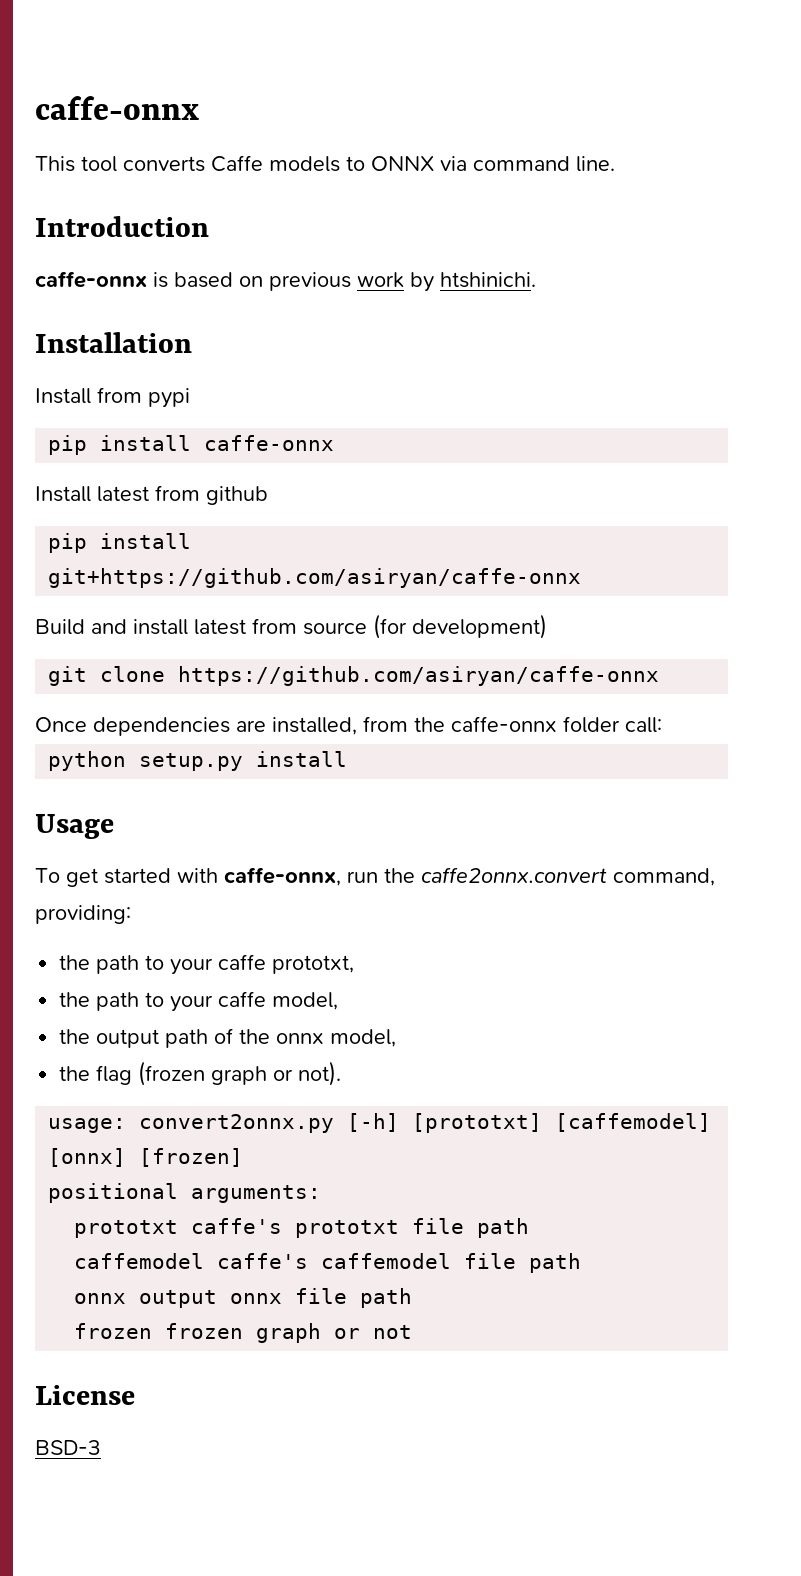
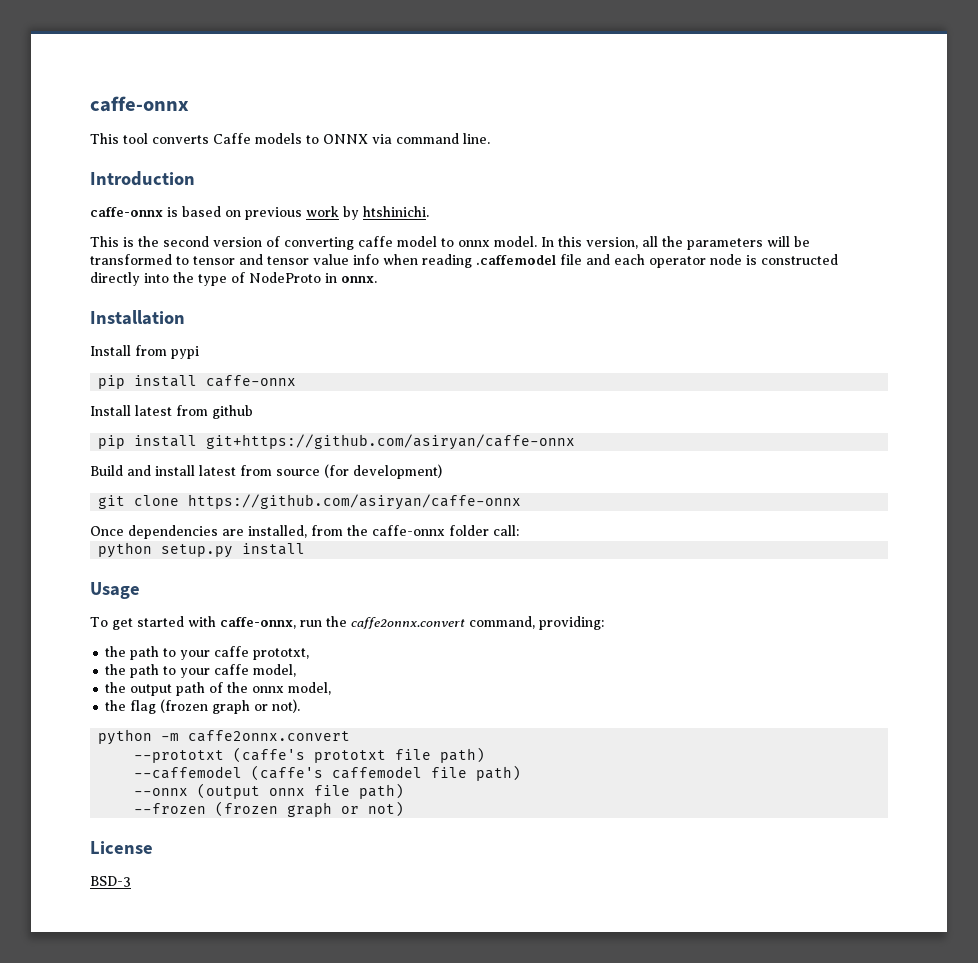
(536, 280) none -> [90,236,810,250] [90,254,838,268] [90,272,377,286] // This is the second version of converting caffe model to onnx model. In this version, all the parameters will be transformed to tensor and tensor value info when reading .caffemodel file and each operator node is constructed directly into the type of NodeProto in onnx.
[48,1113,712,1133] [48,1148,244,1167] [48,1183,322,1203] [74,1218,530,1238] [74,1253,582,1273] [74,1288,413,1308] [74,1323,413,1343] usage: convert2onnx.py [-h] [prototxt] [caffemodel] [onnx] [frozen] // positional arguments: // prototxt caffe's prototxt file path // caffemodel caffe's caffemodel file path // onnx output onnx file path // frozen frozen graph or not -> [98,729,351,745] [134,747,486,763] [134,765,522,781] [134,783,405,799] [134,801,405,817] python -m caffe2onnx.convert // --prototxt (caffe's prototxt file path) // --caffemodel (caffe's caffemodel file path) // --onnx (output onnx file path) // --frozen (frozen graph or not)

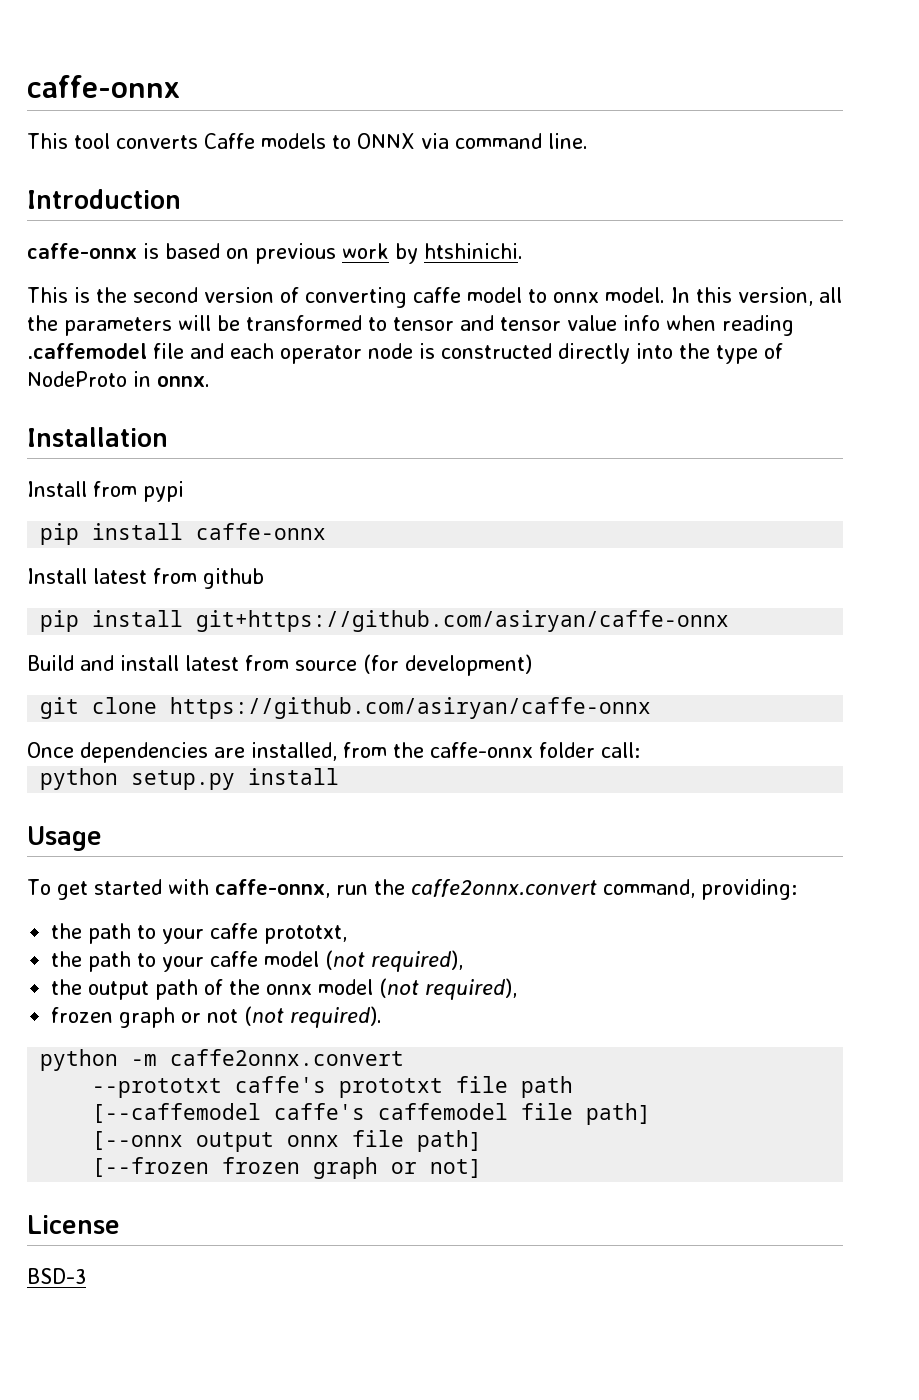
[253,664,297,677] model, -> [264,950,464,972] model (not required),
[288,682,332,695] [105,699,301,714] model, // the flag (frozen graph or not). -> [318,978,518,1000] [51,1006,383,1028] model (not required), // frozen graph or not (not required).
[233,747,306,763] (caffe's -> [235,1076,327,1093] caffe's
[440,747,486,763] [134,765,522,781] [134,783,405,799] [134,801,405,817] path) // --caffemodel (caffe's caffemodel file path) // --onnx (output onnx file path) // --frozen (frozen graph or not) -> [521,1076,574,1098] [92,1103,652,1125] [92,1130,483,1152] [92,1157,483,1179] path // [--caffemodel caffe's caffemodel file path] // [--onnx output onnx file path] // [--frozen frozen graph or not]

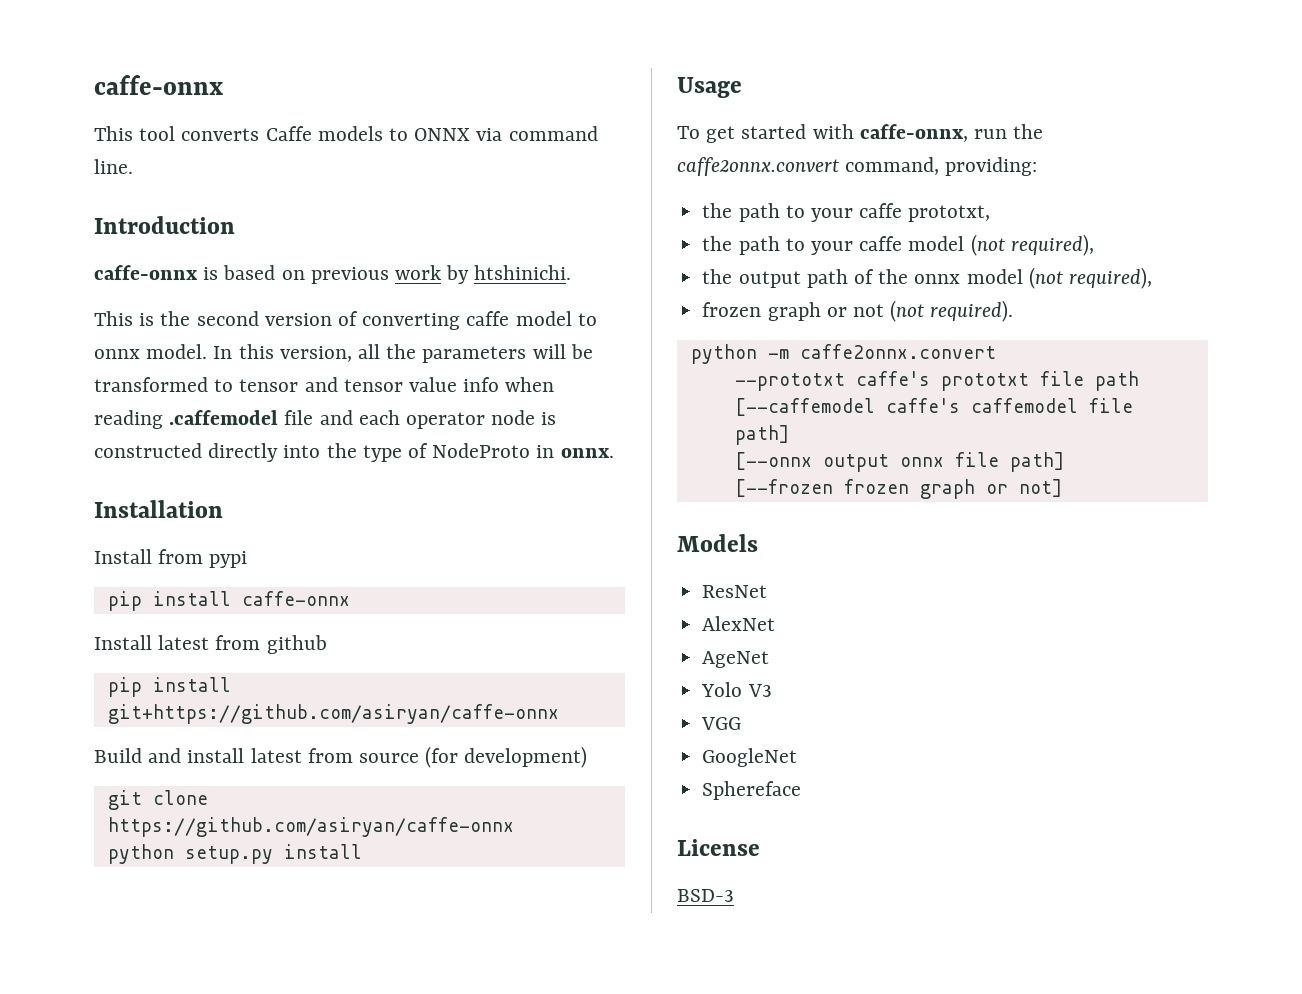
[27,742,640,763] // Once dependencies are installed, from the caffe-onnx folder call: -> (514, 827) none
(483, 1168) none -> [677,534,758,552] [702,585,768,598] [702,616,776,631] [702,651,770,668] [701,682,772,697] [701,717,742,730] [702,748,798,767] [702,781,802,800] // Models // ResNet // AlexNet // AgeNet // Yolo V3 // VGG // GoogleNet // Sphereface

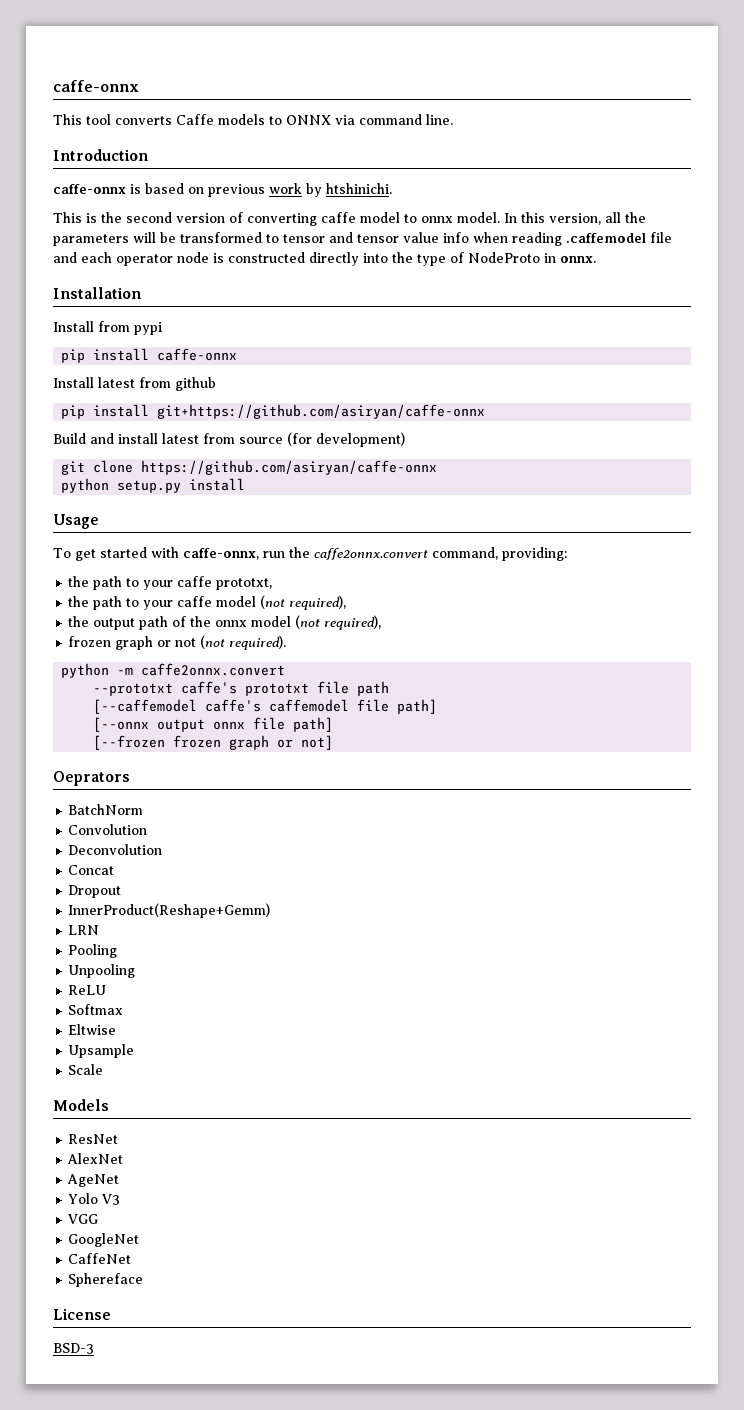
(1062, 488) none -> [53,771,130,786] [68,804,144,815] [68,824,148,835] [68,844,163,855] [68,865,115,875] [68,885,122,898] [68,903,271,918] [68,925,100,935] [68,944,118,958] [68,964,136,978] [68,985,107,995] [68,1004,124,1015] [68,1024,117,1035] [68,1044,135,1058] [68,1064,104,1075] // Oeprators // BatchNorm // Convolution // Deconvolution // Concat // Dropout // InnerProduct(Reshape+Gemm) // LRN // Pooling // Unpooling // ReLU // Softmax // Eltwise // Upsample // Scale
(798, 757) none -> [68,1253,132,1264] // CaffeNet

